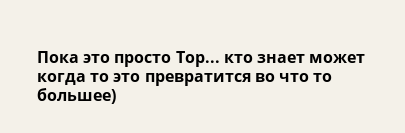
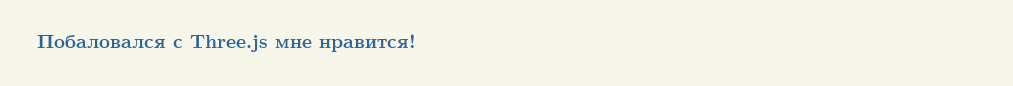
[37,51,366,67] [37,73,333,86] [37,88,116,104] Пока это просто Тор... кто знает может когда то это превратится во что то большее) -> [37,34,416,52] Побаловался с Three.js мне нравится!

